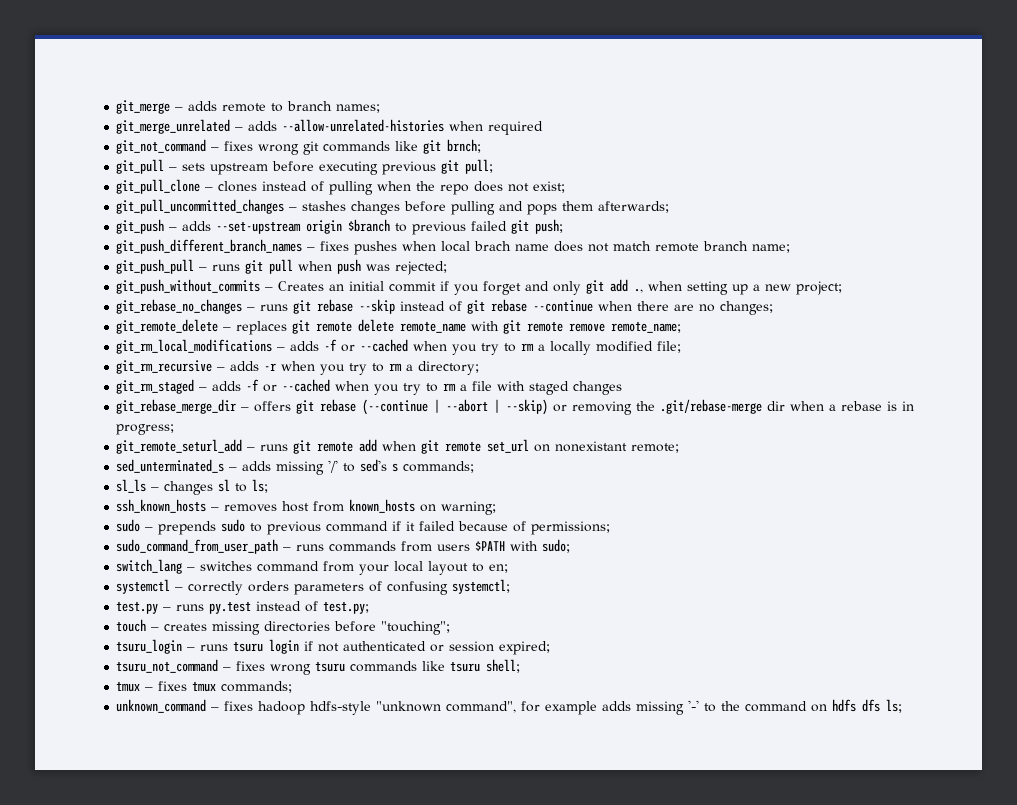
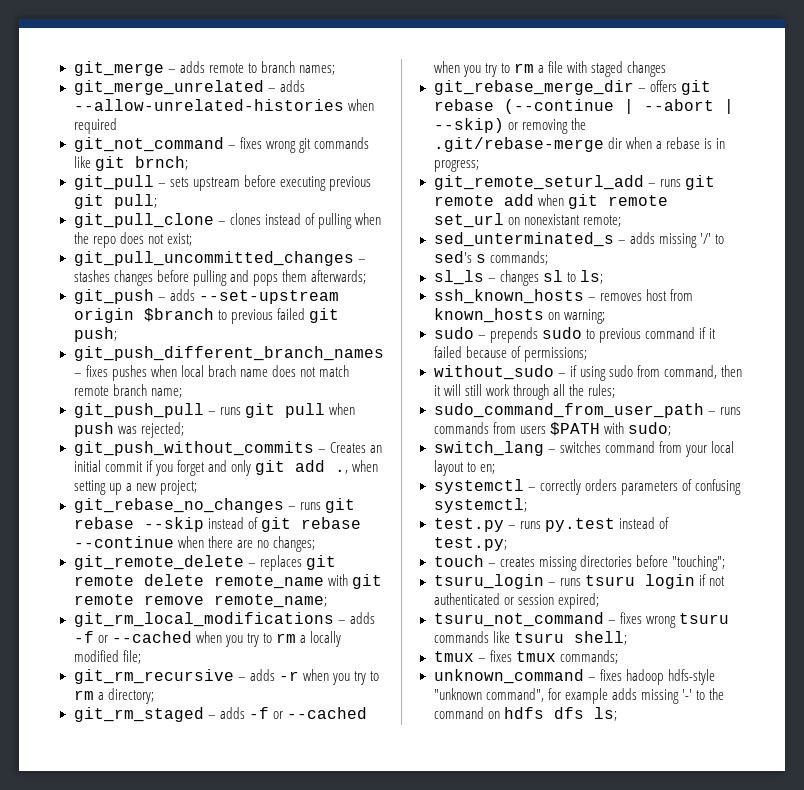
(611, 528) none -> [433,365,742,381] [433,384,615,400] // without_sudo – if using sudo from command, then it will still work through all the rules;

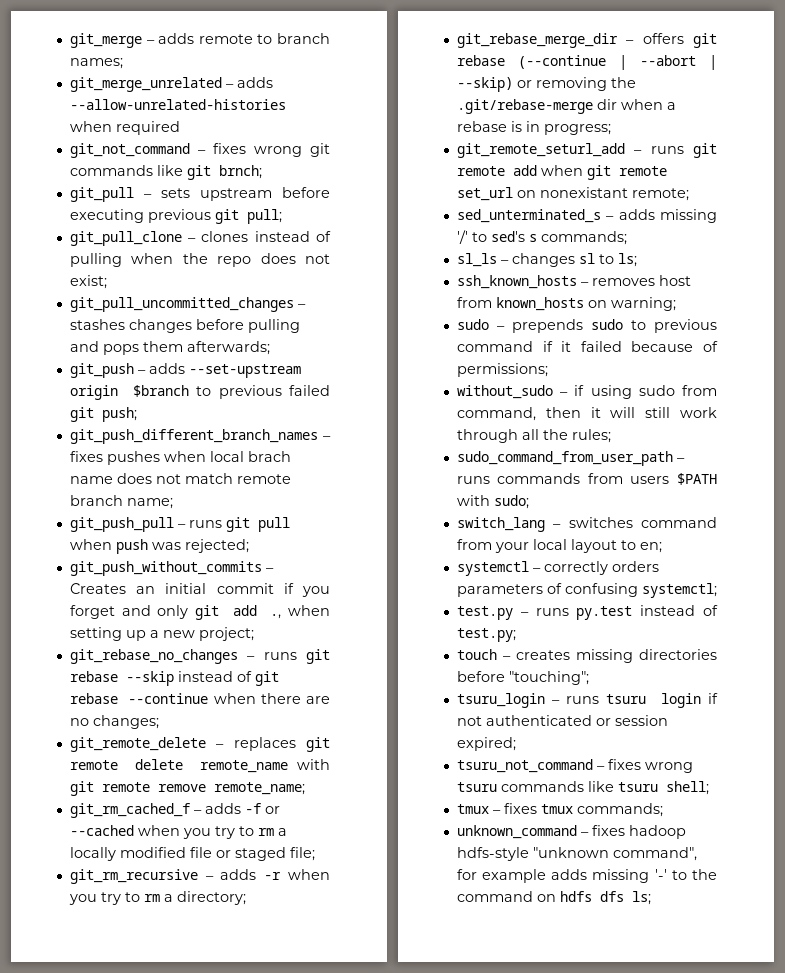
[73,612,334,627] git_rm_local_modifications -> [69,803,190,818] git_rm_cached_f
(119, 656) none -> [189,847,286,861] file or staged
[73,707,367,722] [433,61,666,77] // git_rm_staged – adds -f or --cached when you try to rm a file with staged changes -> (246, 898) none

